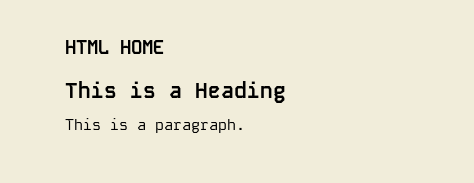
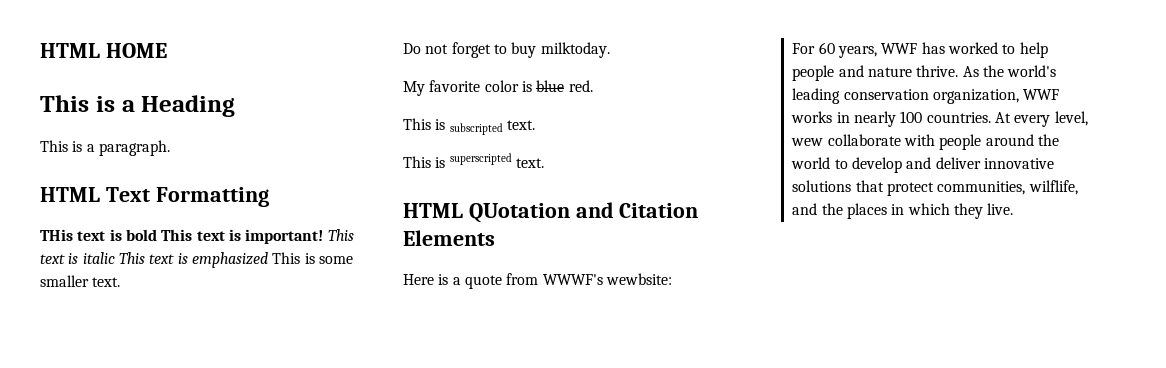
(245, 126) none -> [40,187,269,207] [40,229,354,244] [40,252,353,268] [40,275,121,287] [403,42,610,58] [403,80,593,96] [403,118,535,135] [403,153,544,168] [403,202,699,223] [403,230,495,246] [403,273,672,289] [792,42,1048,58] [792,65,1057,81] [792,88,1060,104] [791,111,1088,127] [791,134,1059,150] [791,157,1054,173] [792,180,1078,196] [792,203,1014,219] // HTML Text Formatting // THis text is bold This text is important! This text is italic This text is emphasized This is some smaller text. // Do not forget to buy milktoday. // My favorite color is blue red. // This is subscripted text. // This is superscripted text. // HTML QUotation and Citation Elements // Here is a quote from WWWF's wewbsite: // For 60 years, WWF has worked to help people and nature thrive. As the world's leading conservation organization, WWF works in nearly 100 countries. At every level, wew collaborate with people around the world to develop and deliver innovative solutions that protect communities, wilflife, and the places in which they live.

